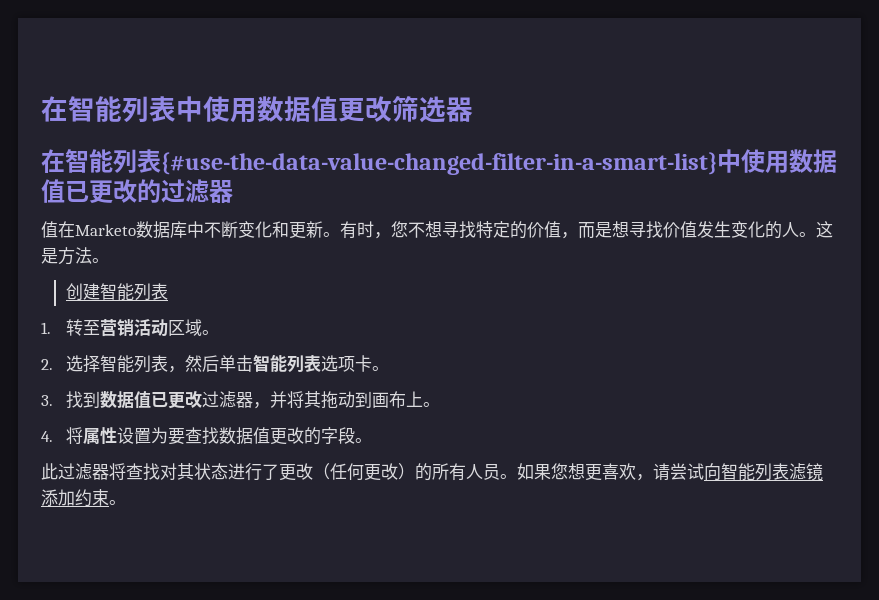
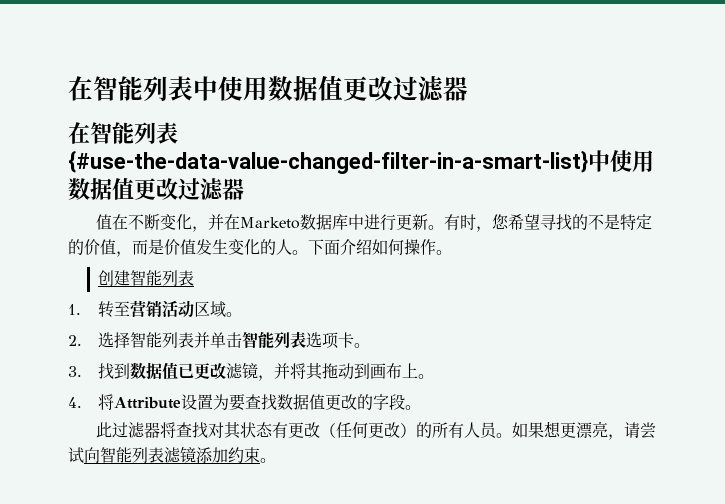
[392,96,446,123] 筛选 -> [393,76,445,102] 过滤
[65,179,161,204] 已更改的 -> [134,178,178,200] 更改
(75, 229) none -> [128,214,241,232] 不断变化，并在
[204,221,289,238] 不断变化和 -> [364,214,397,231] 进行
[408,221,476,238] 不想寻找 -> [508,213,621,231] 希望寻找的不是
[612,221,663,238] 想寻找 -> (164, 247) none
[816,221,833,238] [41,247,92,265] 这是方法 -> [308,239,436,255] 下面介绍如何操作
[167,355,219,373] ，然后 -> [194,332,211,348] 并
[201,391,253,408] 过滤器 -> [226,362,259,379] 滤镜
[82,427,117,444] 属性 -> [114,397,182,409] Attribute
[228,463,279,481] 进行了 -> [272,422,289,438] 有
[551,463,636,481] 您想更喜欢 -> [544,421,609,438] 想更漂亮

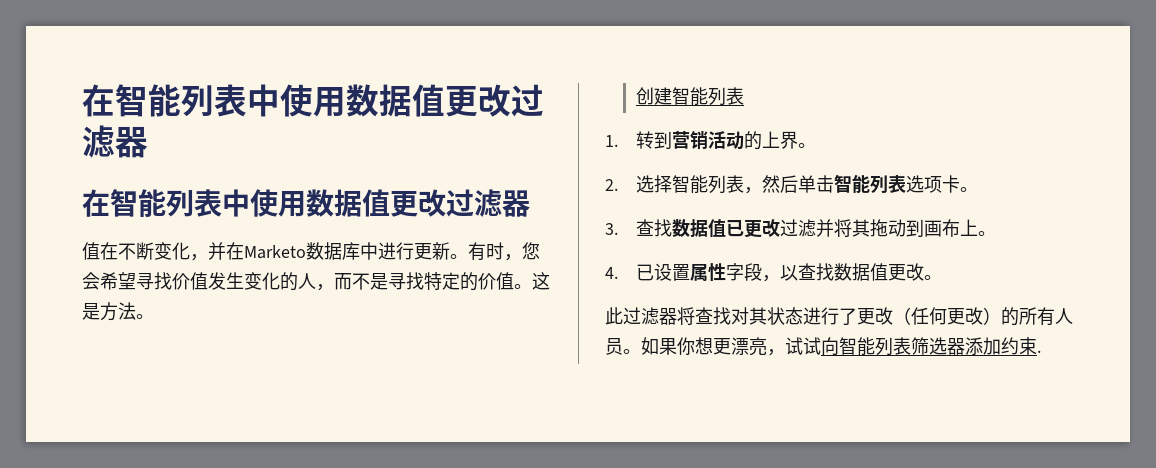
[68,150,588,174] {#use-the-data-value-changed-filter-in-a-smart-list} -> (222, 203) none
(510, 221) none -> [82,272,100,290] 会
[572,214,653,231] [68,239,436,257] 的不是特定的价值，而是价值发生变化的人。下面介绍如何操作 -> [172,272,550,291] [82,302,136,321] 价值发生变化的人，而不是寻找特定的价值。这是方法
[114,301,131,316] 至 -> [653,131,672,149] 到
[194,301,227,317] 区域 -> [743,131,798,150] 的上界
[194,332,211,348] 并 -> [743,175,798,194] ，然后
[98,363,131,380] 找到 -> [635,219,672,237] 查找
[226,362,275,381] 滤镜， -> [779,219,816,237] 过滤
[98,394,246,411] 将Attribute设置为要 -> [635,263,798,282] 已设置属性字段，以
[357,394,406,410] 的字段 -> (924, 272) none
[272,422,289,438] 有 -> [803,307,857,325] 进行了
(545, 430) none -> [677,337,695,355] 你
[624,422,657,439] 请尝 -> [785,337,803,355] 试
[164,446,196,463] 滤镜 -> [911,337,965,355] 筛选器
[260,458,276,463] 。 -> [1037,350,1041,353] .

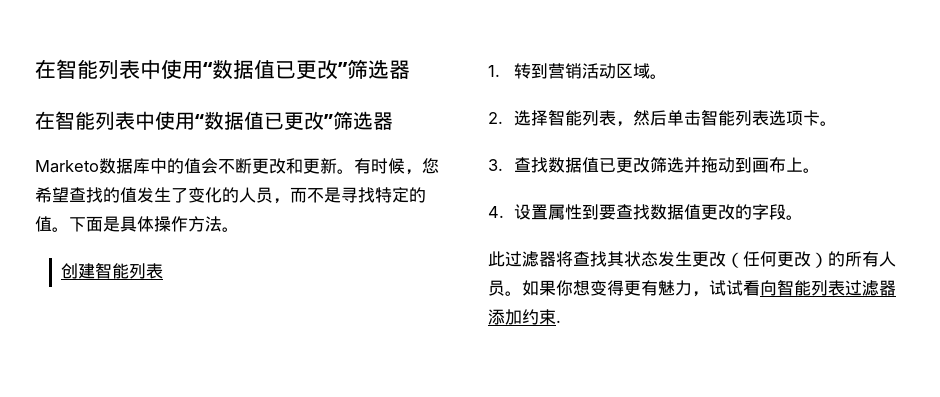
[82,84,544,117] [82,125,115,158] 在智能列表中使用数据值更改过滤 -> [35,59,389,80] 在智能列表中使用“数据值已更改”筛选
[306,189,530,217] [82,242,540,261] [82,272,244,290] 数据值更改过滤器 // 值在不断变化，并在Marketo数据库中进行更新。有时，您会希望寻找价值发生 -> [195,111,393,130] [35,158,439,175] [35,187,188,203] “数据值已更改”筛选器 // Marketo数据库中的值会不断更改和更新。有时候，您希望查找的值发生了
(316, 281) none -> [256,187,273,203] 员
[478,272,550,290] [82,303,100,320] 价值。这是 -> [35,216,188,232] 值。下面是具体操作
[743,131,798,150] 的上界 -> [615,63,650,79] 区域
[779,219,870,237] 过滤并将其 -> [649,157,701,173] 筛选并
[635,264,654,281] 已 -> (504, 212) none
[725,263,798,282] 字段，以 -> [581,204,616,220] 到要
(924, 272) none -> [734,204,786,220] 的字段
[731,307,857,325] 对其状态进行了 -> [607,251,692,267] 其状态发生
[713,337,821,356] 更漂亮，试试 -> [590,280,760,297] 变得更有魅力，试试看
[911,337,947,355] 筛选 -> [845,280,879,296] 过滤

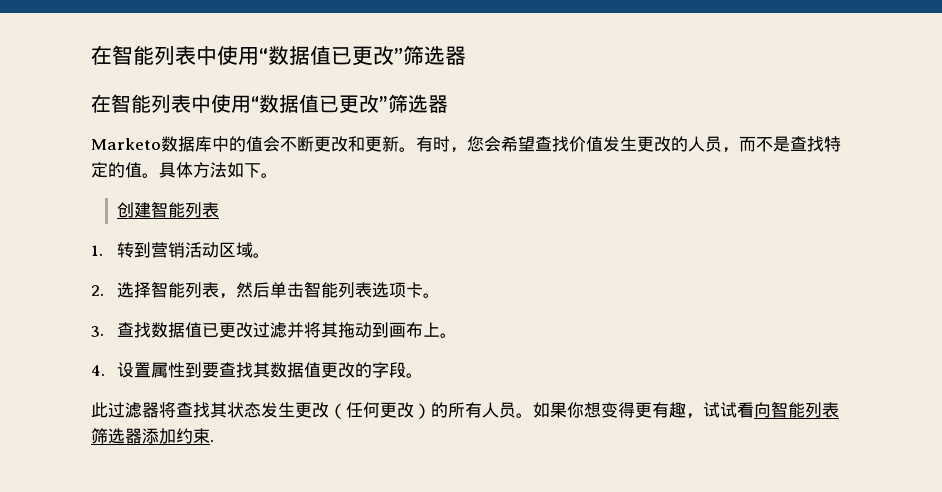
[388,158,439,175] 候，您 -> [450,136,501,153] ，您会
[103,187,222,203] 的值发生了变化 -> [569,136,671,152] 价值发生更改
[341,187,358,203] 寻 -> [790,136,807,151] 查
[69,216,222,232] 下面是具体操作方法 -> [159,162,261,178] 具体方法如下
[649,157,701,173] 筛选并 -> [252,322,338,338] 过滤并将其
(650, 212) none -> [252,362,270,378] 其
[658,280,692,296] 魅力 -> [669,402,686,418] 趣
[845,280,879,296] 过滤 -> [91,428,125,444] 筛选

